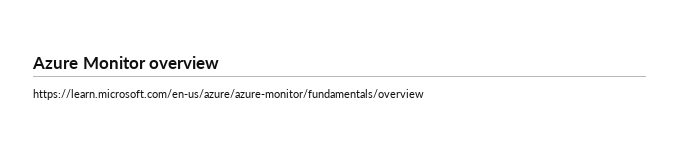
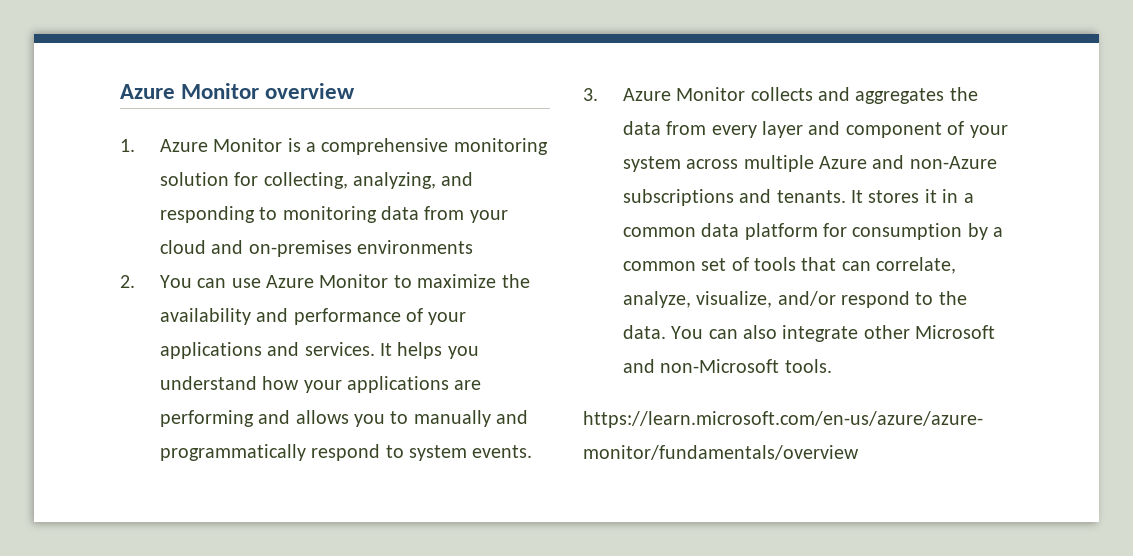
(220, 62) none -> [120,138,548,155] [159,172,474,189] [159,206,508,223] [159,240,473,257] [120,274,530,288] [159,308,467,325] [159,342,479,359] [159,376,482,393] [159,410,529,427] [159,444,533,461] [583,87,978,104] [622,121,1008,138] [622,155,997,172] [622,189,974,206] [622,223,1004,240] [622,257,957,274] [622,291,967,308] [622,325,996,342] [622,359,832,373] // 1. Azure Monitor is a comprehensive monitoring solution for collecting, analyzing, and responding to monitoring data from your cloud and on-premises environments // 2. You can use Azure Monitor to maximize the availability and performance of your applications and services. It helps you understand how your applications are performing and allows you to manually and programmatically respond to system events. // 3. Azure Monitor collects and aggregates the data from every layer and component of your system across multiple Azure and non-Azure subscriptions and tenants. It stores it in a common data platform for consumption by a common set of tools that can correlate, analyze, visualize, and/or respond to the data. You can also integrate other Microsoft and non-Microsoft tools.

